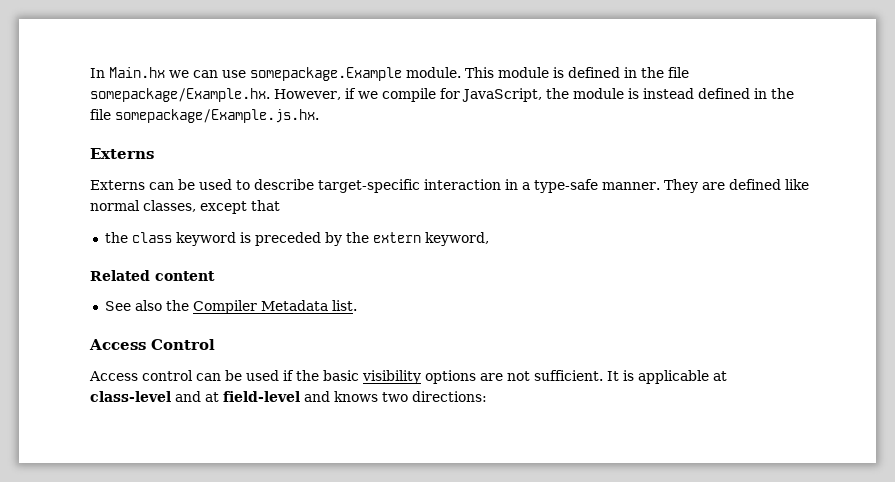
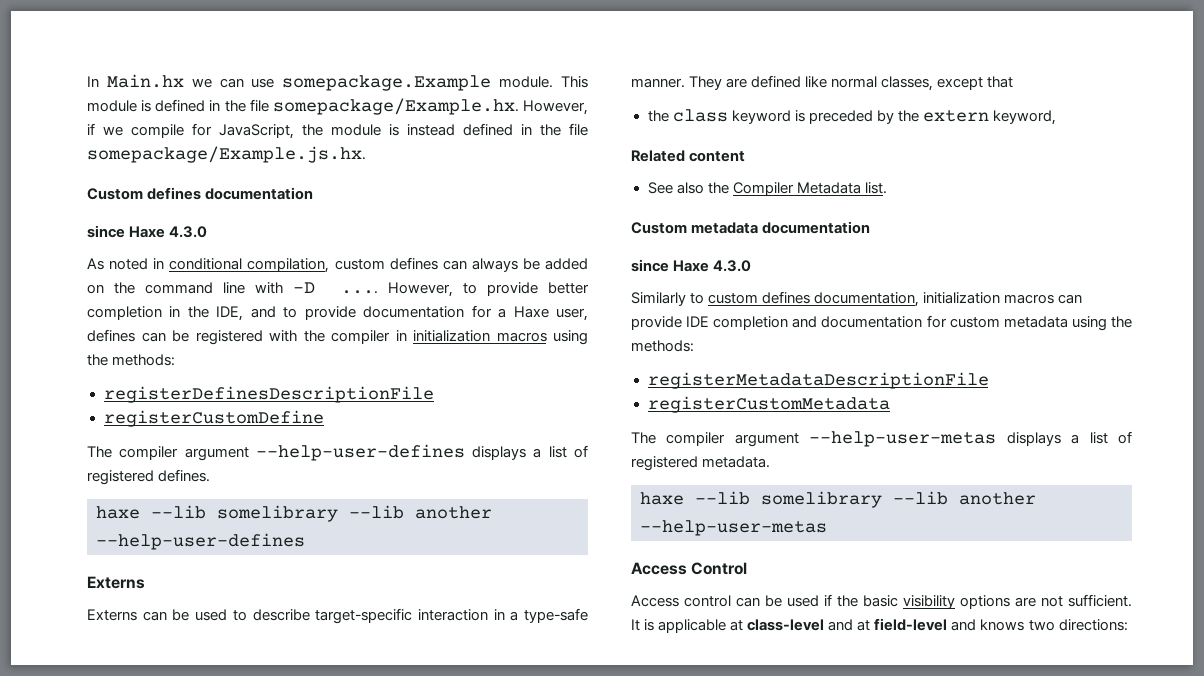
(319, 116) none -> [87,187,314,200] [87,225,208,238] [87,257,589,273] [87,282,589,297] [87,305,588,321] [87,329,588,345] [87,354,176,366] [103,386,434,403] [103,410,324,427] [87,444,588,461] [87,469,211,485] [96,505,492,522] [96,533,305,550] // Custom defines documentation // since Haxe 4.3.0 // As noted in conditional compilation, custom defines can always be added on the command line with -D .... However, to provide better completion in the IDE, and to provide documentation for a Haxe user, defines can be registered with the compiler in initialization macros using the methods: // registerDefinesDescriptionFile // registerCustomDefine // The compiler argument --help-user-defines displays a list of registered defines. // haxe --lib somelibrary --lib another --help-user-defines
(357, 305) none -> [631,221,871,234] [631,259,752,272] [631,291,1083,307] [631,315,1132,331] [631,340,694,352] [647,372,989,389] [647,396,890,413] [631,431,1132,447] [631,456,771,471] [640,491,1036,508] [640,520,827,536] // Custom metadata documentation // since Haxe 4.3.0 // Similarly to custom defines documentation, initialization macros can provide IDE completion and documentation for custom metadata using the methods: // registerMetadataDescriptionFile // registerCustomMetadata // The compiler argument --help-user-metas displays a list of registered metadata. // haxe --lib somelibrary --lib another --help-user-metas

